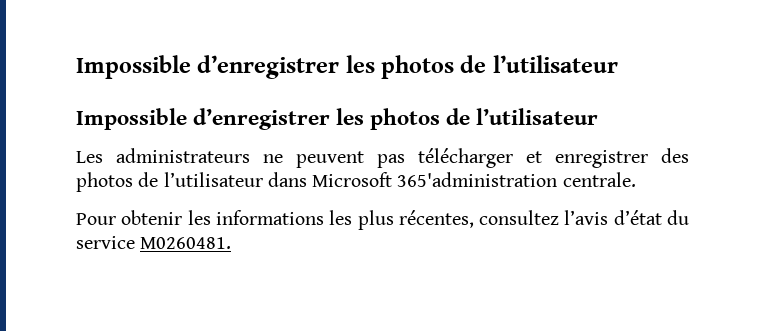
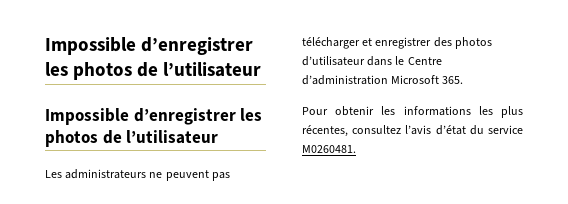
[138,172,636,187] de l’utilisateur dans Microsoft 365'administration centrale. -> [302,56,442,66] [302,75,464,85] d’utilisateur dans le Centre d’administration Microsoft 365.

